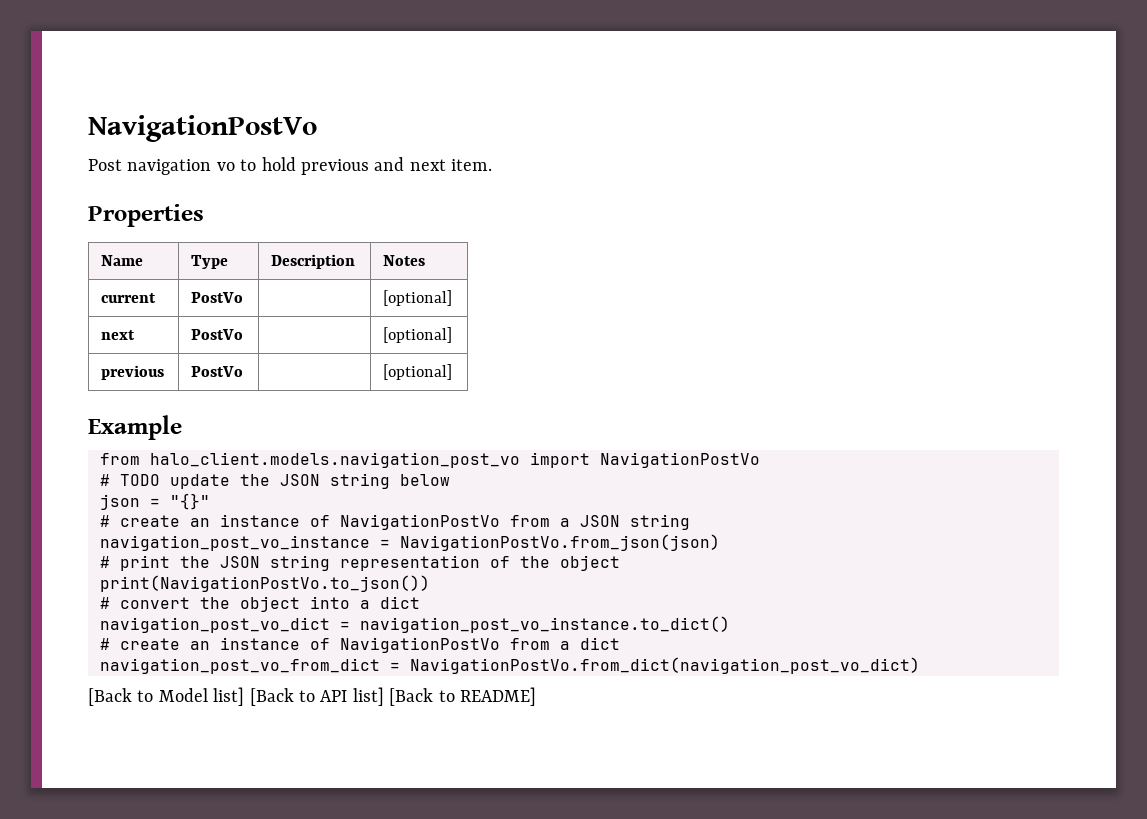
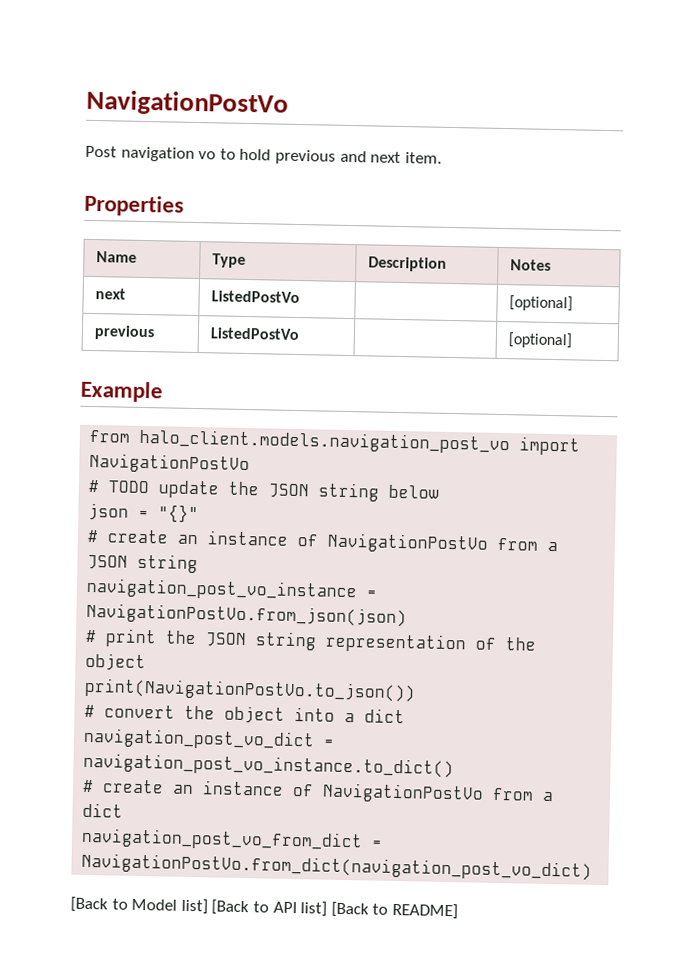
[101,293,157,303] [191,292,244,303] [383,290,453,306] // current | PostVo | | [optional] -> (552, 265) none
[191,329,244,340] PostVo -> [211,290,301,304] ListedPostVo
[191,366,244,377] PostVo -> [210,327,301,341] ListedPostVo

